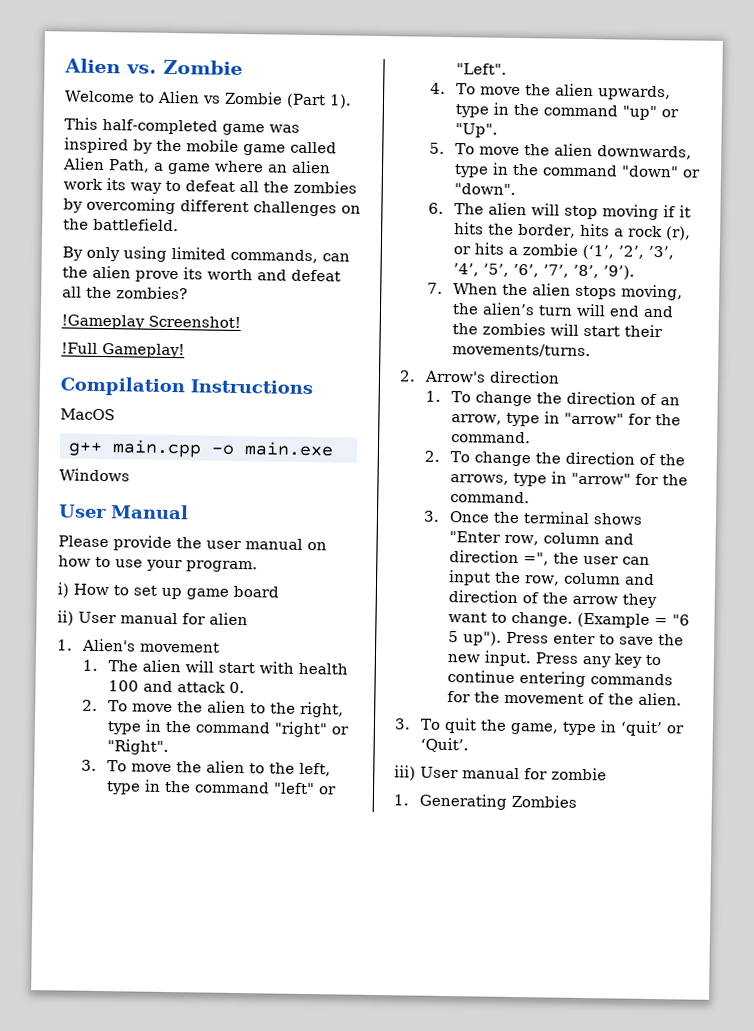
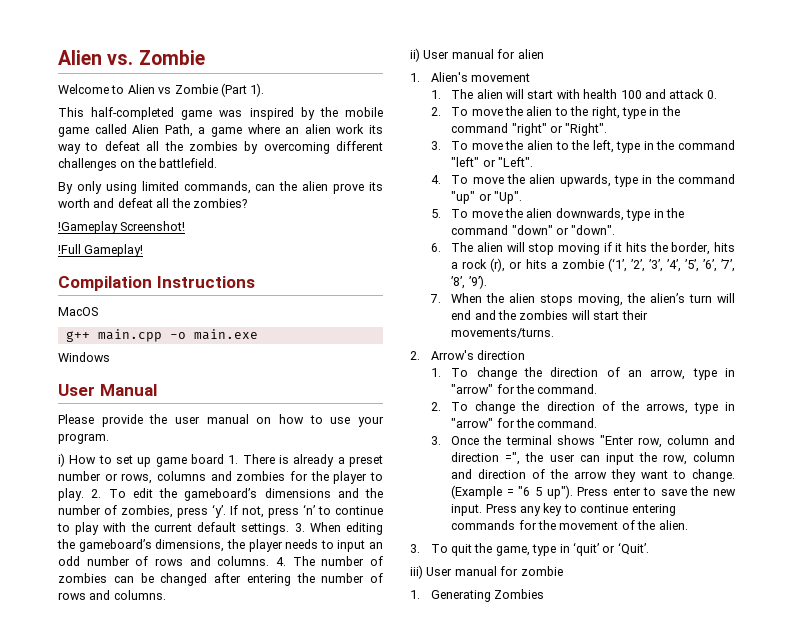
(279, 591) none -> [228,454,383,467] [58,471,383,484] [58,488,383,501] [58,504,383,518] [57,522,384,535] [57,539,383,552] [58,556,383,566] [58,573,383,586] [58,590,166,600] 1. There is already a preset number or rows, columns and zombies for the player to play. 2. To edit the gameboard’s dimensions and the number of zombies, press ‘y’. If not, press ‘n’ to continue to play with the current default settings. 3. When editing the gameboard’s dimensions, the player needs to input an odd number of rows and columns. 4. The number of zombies can be changed after entering the number of rows and columns.

